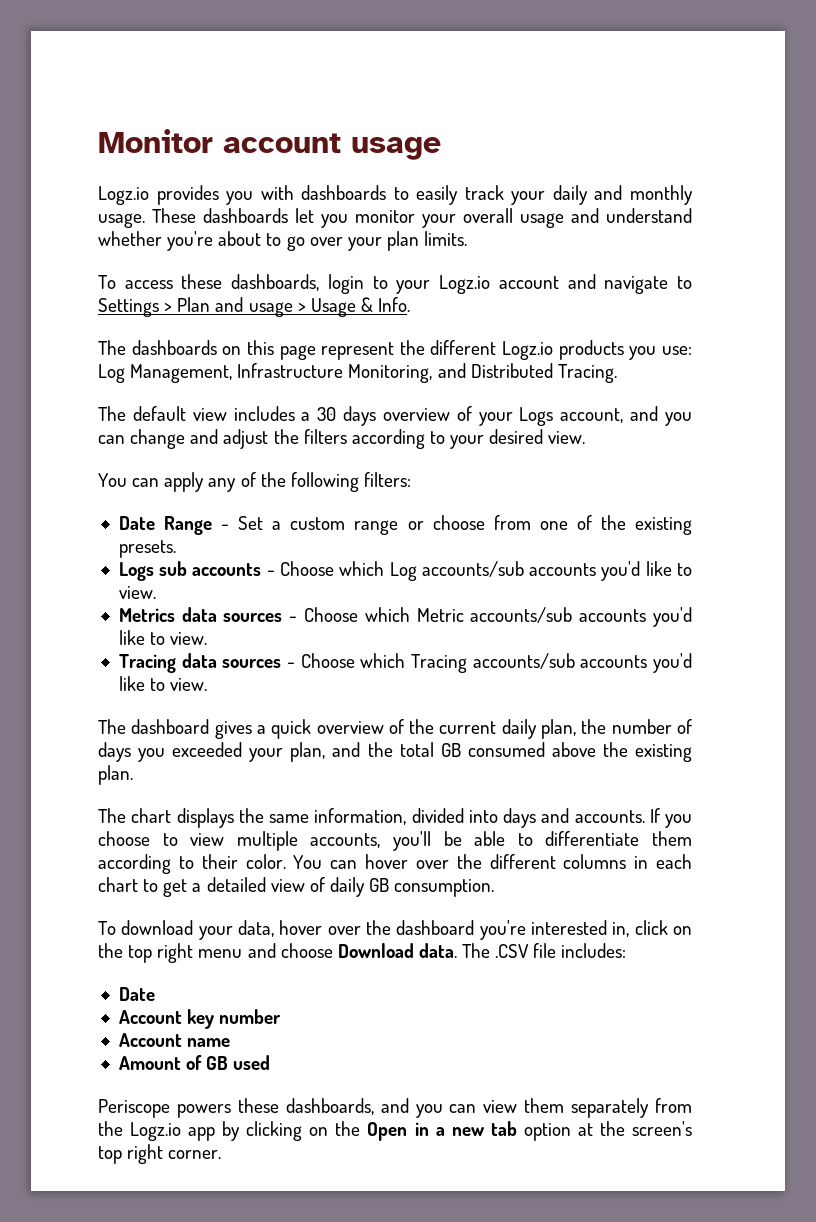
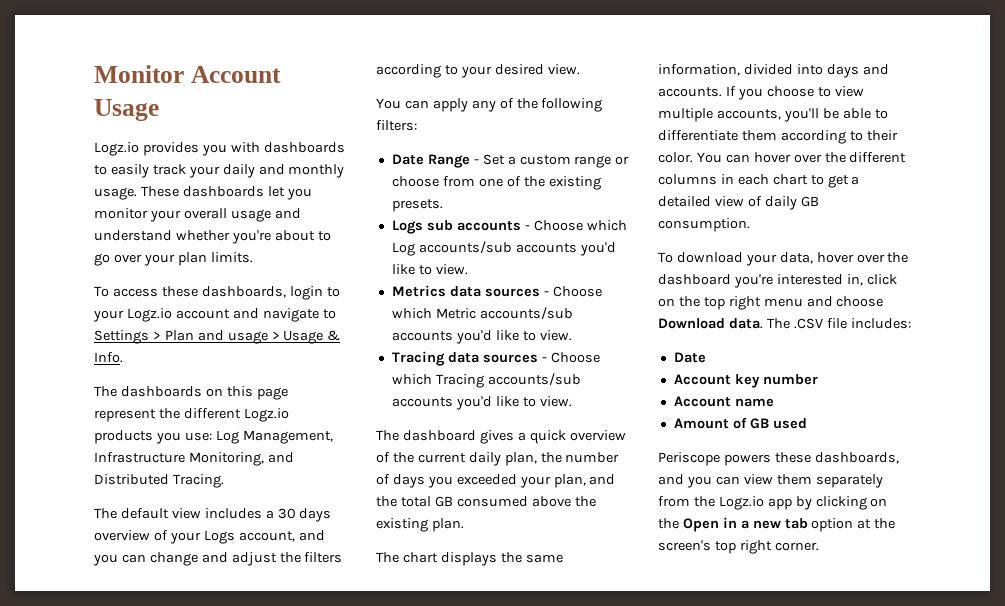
[223,133,441,160] account usage -> [190,66,281,83] [94,99,159,121] Account Usage

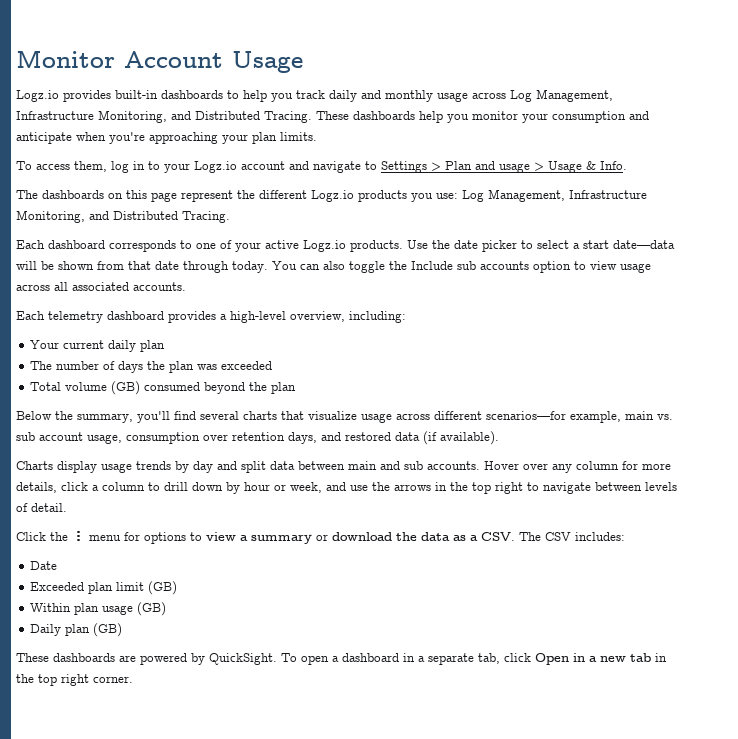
[201,142,345,156] [94,164,345,178] [94,186,285,200] you with dashboards to easily track your daily and monthly usage. These dashboards let -> [115,89,613,102] [16,110,443,123] built-in dashboards to help you track daily and monthly usage across Log Management, Infrastructure Monitoring, and Distributed Tracing. These dashboards help
[183,208,301,222] [94,230,331,244] [94,253,142,266] overall usage and understand whether you're about to go over -> [552,111,649,123] [16,132,218,144] consumption and anticipate when you're approaching
[161,286,323,300] these dashboards, login -> [74,161,145,173] them, log in
[94,508,332,522] [94,530,325,544] [93,552,343,566] [376,64,580,78] [376,98,603,112] [376,120,417,131] [391,154,630,168] [391,176,601,190] [391,199,443,212] [391,220,627,234] [391,241,616,256] [391,264,468,275] [391,285,602,297] [391,307,573,320] [391,330,572,344] [391,351,600,366] [391,373,581,388] [391,396,572,410] [376,430,626,444] [376,452,620,466] [376,474,616,488] [376,496,596,507] [376,518,464,532] [376,552,563,566] [658,64,889,78] [658,86,864,100] [658,108,888,122] [658,130,898,144] [658,152,907,163] [658,174,860,188] [658,196,819,210] [658,218,750,232] [658,252,909,266] [658,274,897,288] [658,296,884,310] [658,318,911,329] [673,352,706,363] [673,374,818,388] [673,396,774,407] [673,417,807,429] [658,452,899,466] [658,474,883,488] [658,496,888,510] [658,518,679,529] The default view includes a 30 days overview of your Logs account, and you can change and adjust the filters according to your desired view. // You can apply any of the following filters: // Date Range - Set a custom range or choose from one of the existing presets. // Logs sub accounts - Choose which Log accounts/sub accounts you'd like to view. // Metrics data sources - Choose which Metric accounts/sub accounts you'd like to view. // Tracing data sources - Choose which Tracing accounts/sub accounts you'd like to view. // The dashboard gives a quick overview of the current daily plan, the number of days you exceeded your plan, and the total GB consumed above the existing plan. // The chart displays the same information, divided into days and accounts. If you choose to view multiple accounts, you'll be able to differentiate them according to their color. You can hover over the different columns in each chart to get a detailed view of daily GB consumption. // To download your data, hover over the dashboard you're interested in, click on the top right menu and choose Download data. The .CSV file includes: // Date // Account key number // Account name // Amount of GB used // Periscope powers these dashboards, and you can view them separately from the Logz.io app by clicking on the -> [16,240,675,252] [16,261,651,273] [16,282,186,291] [16,311,406,323] [30,340,166,352] [30,361,273,373] [30,381,297,395] [16,411,673,423] [16,431,499,445] [16,461,671,473] [16,482,677,494] [16,503,67,512] [16,531,625,544] [30,561,58,570] [30,581,178,595] [30,602,167,616] [30,623,123,637] [16,653,531,665] Each dashboard corresponds to one of your active Logz.io products. Use the date picker to select a start date—data will be shown from that date through today. You can also toggle the Include sub accounts option to view usage across all associated accounts. // Each telemetry dashboard provides a high-level overview, including: // Your current daily plan // The number of days the plan was exceeded // Total volume (GB) consumed beyond the plan // Below the summary, you'll find several charts that visualize usage across different scenarios—for example, main vs. sub account usage, consumption over retention days, and restored data (if available). // Charts display usage trends by day and split data between main and sub accounts. Hover over any column for more details, click a column to drill down by hour or week, and use the arrows in the top right to navigate between levels of detail. // Click the ⋮ menu for options to view a summary or download the data as a CSV. The CSV includes: // Date // Exceeded plan limit (GB) // Within plan usage (GB) // Daily plan (GB) // These dashboards are powered by QuickSight. To open a dashboard in a separate tab, click
[811,518,896,532] [658,540,711,551] option at the screen's -> [655,653,667,662] [16,674,34,683] in the

